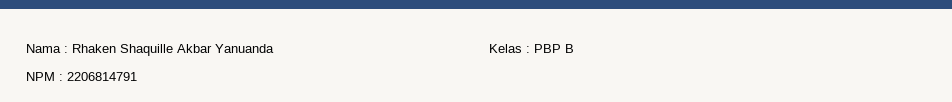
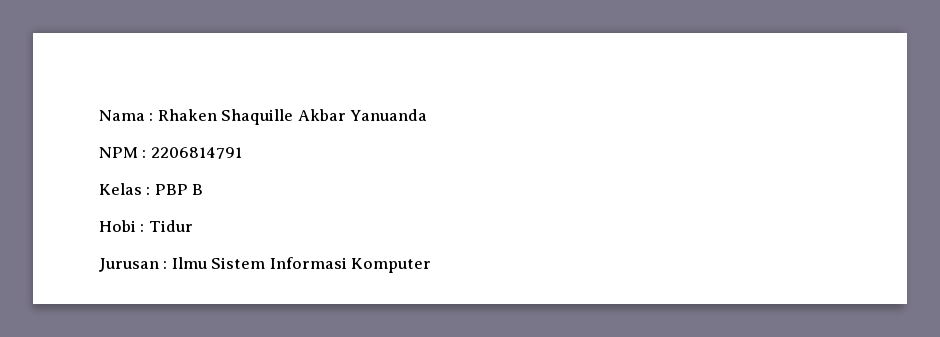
(574, 48) none -> [99,220,193,232] [99,257,432,273] // Hobi : Tidur // Jurusan : Ilmu Sistem Informasi Komputer

